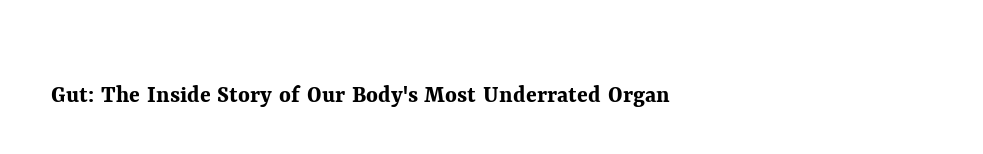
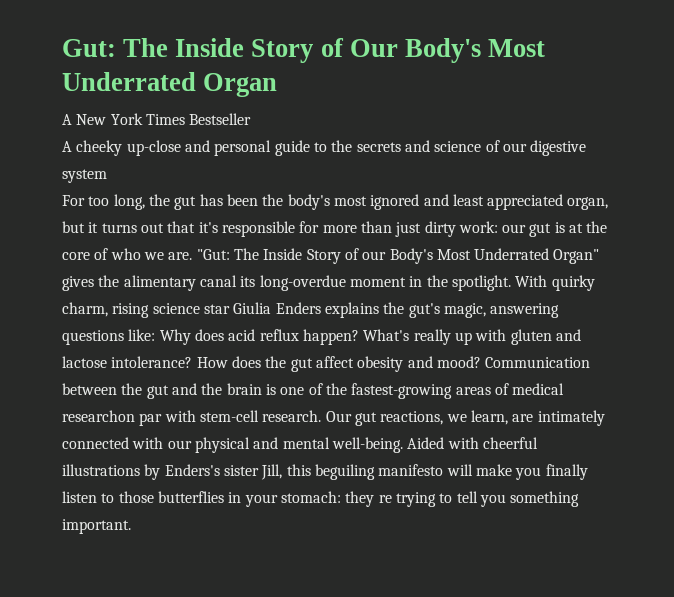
(670, 97) none -> [62,113,252,125] [62,140,587,156] [62,169,107,183] [62,194,609,210] [62,221,608,237] [62,248,600,264] [62,275,595,291] [62,302,560,318] [62,329,581,345] [62,356,591,372] [62,383,565,399] [62,410,605,426] [62,437,538,453] [62,464,588,480] [62,491,580,507] [62,519,131,534] // A New York Times Bestseller // A cheeky up-close and personal guide to the secrets and science of our digestive system // For too long, the gut has been the body's most ignored and least appreciated organ, but it turns out that it's responsible for more than just dirty work: our gut is at the core of who we are. "Gut: The Inside Story of our Body's Most Underrated Organ" gives the alimentary canal its long-overdue moment in the spotlight. With quirky charm, rising science star Giulia Enders explains the gut's magic, answering questions like: Why does acid reflux happen? What's really up with gluten and lactose intolerance? How does the gut affect obesity and mood? Communication between the gut and the brain is one of the fastest-growing areas of medical researchon par with stem-cell research. Our gut reactions, we learn, are intimately connected with our physical and mental well-being. Aided with cheerful illustrations by Enders's sister Jill, this beguiling manifesto will make you finally listen to those butterflies in your stomach: they re trying to tell you something important.

